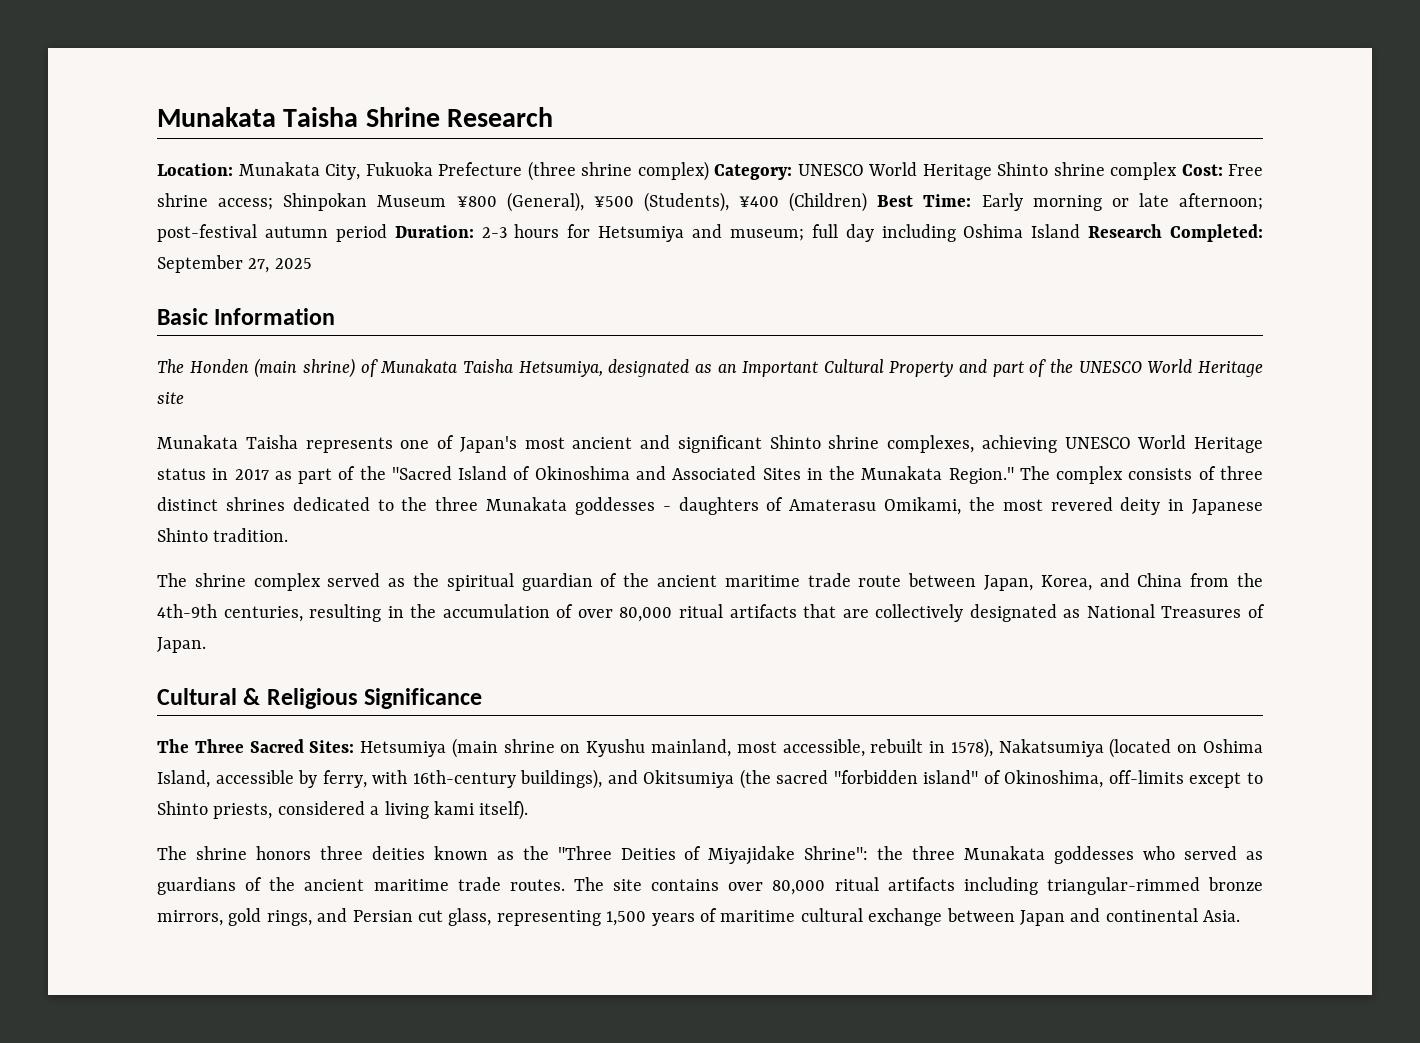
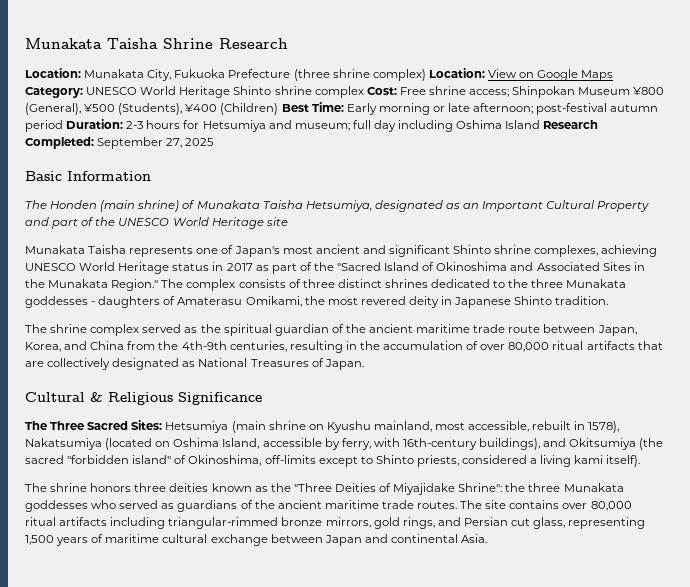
(709, 171) none -> [428,68,614,81] Location: View on Google Maps

